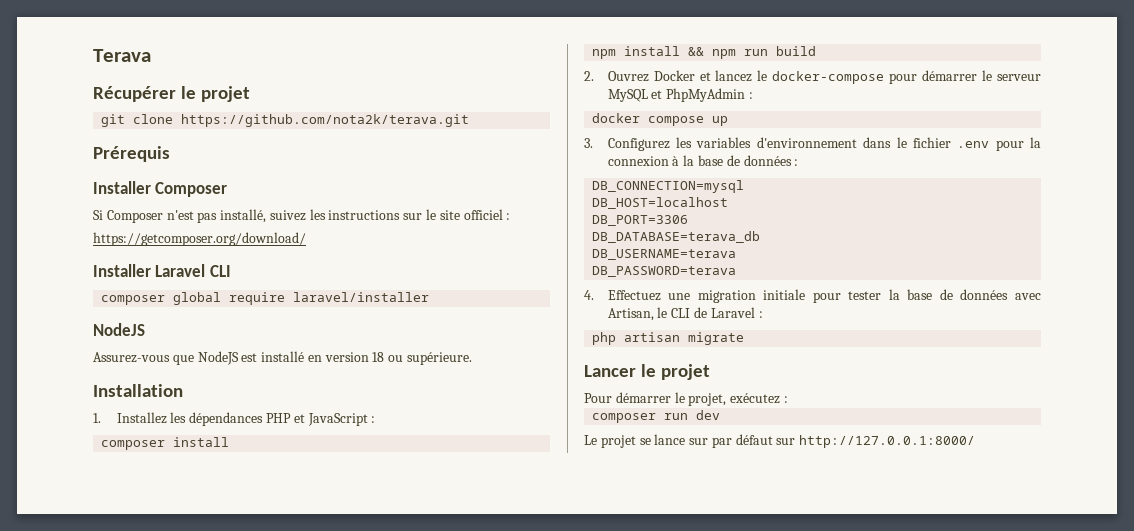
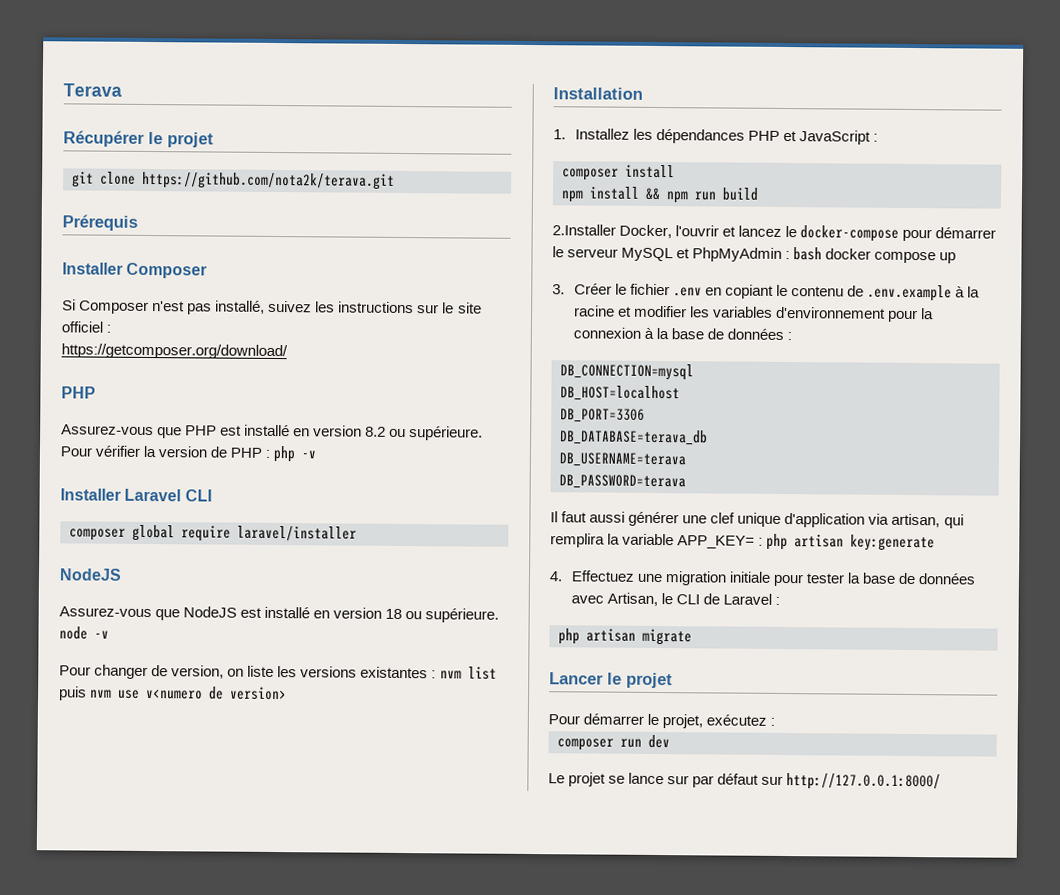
(306, 239) none -> [61,386,96,399] [61,424,484,441] [60,445,317,463] // PHP // Assurez-vous que PHP est installé en version 8.2 ou supérieure. Pour vérifier la version de PHP : php -v
(473, 358) none -> [59,626,109,640] [59,664,497,680] [58,686,288,701] node -v // Pour changer de version, on liste les versions existantes : nvm list puis nvm use v<numero de version>
[584,70,695,82] 2. Ouvrez Docker -> [552,224,720,239] 2.Installer Docker, l'ouvrir
(754, 95) // -> [793,247,823,261] bash
[607,137,990,151] Configurez les variables d'environnement dans le fichier .env -> [573,283,981,302] [573,305,886,319] Créer le fichier .env en copiant le contenu de .env.example à la racine et modifier les variables d'environnement
(737, 271) none -> [550,511,964,529] [550,533,936,552] // Il faut aussi générer une clef unique d'application via artisan, qui remplira la variable APP_KEY= : php artisan key:generate

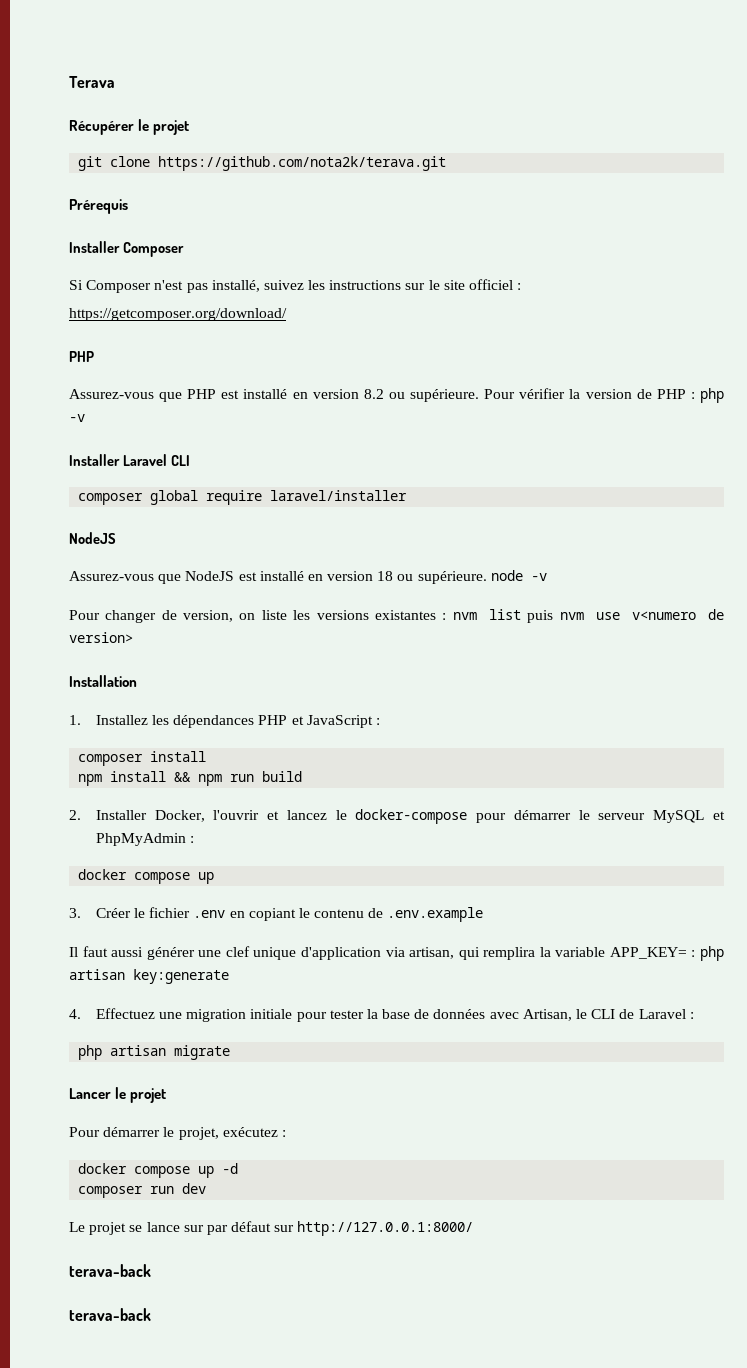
[552,224,616,236] 2.Installer -> [69,810,147,820] 2. Installer
[793,247,823,261] bash -> (194, 839) //
[955,286,981,298] [573,305,935,323] [572,327,792,341] [560,363,694,381] [560,385,680,402] [560,408,645,423] [560,429,708,446] [559,452,686,468] [559,474,686,490] à la racine et modifier les variables d'environnement pour la connexion à la base de données : // DB_CONNECTION=mysql // DB_HOST=localhost // DB_PORT=3306 // DB_DATABASE=terava_db // DB_USERNAME=terava // DB_PASSWORD=terava -> (484, 914) none
(776, 721) none -> [78,1163,239,1178] // docker compose up -d
(942, 782) none -> [69,1264,151,1277] [69,1308,151,1321] // terava-back // terava-back

